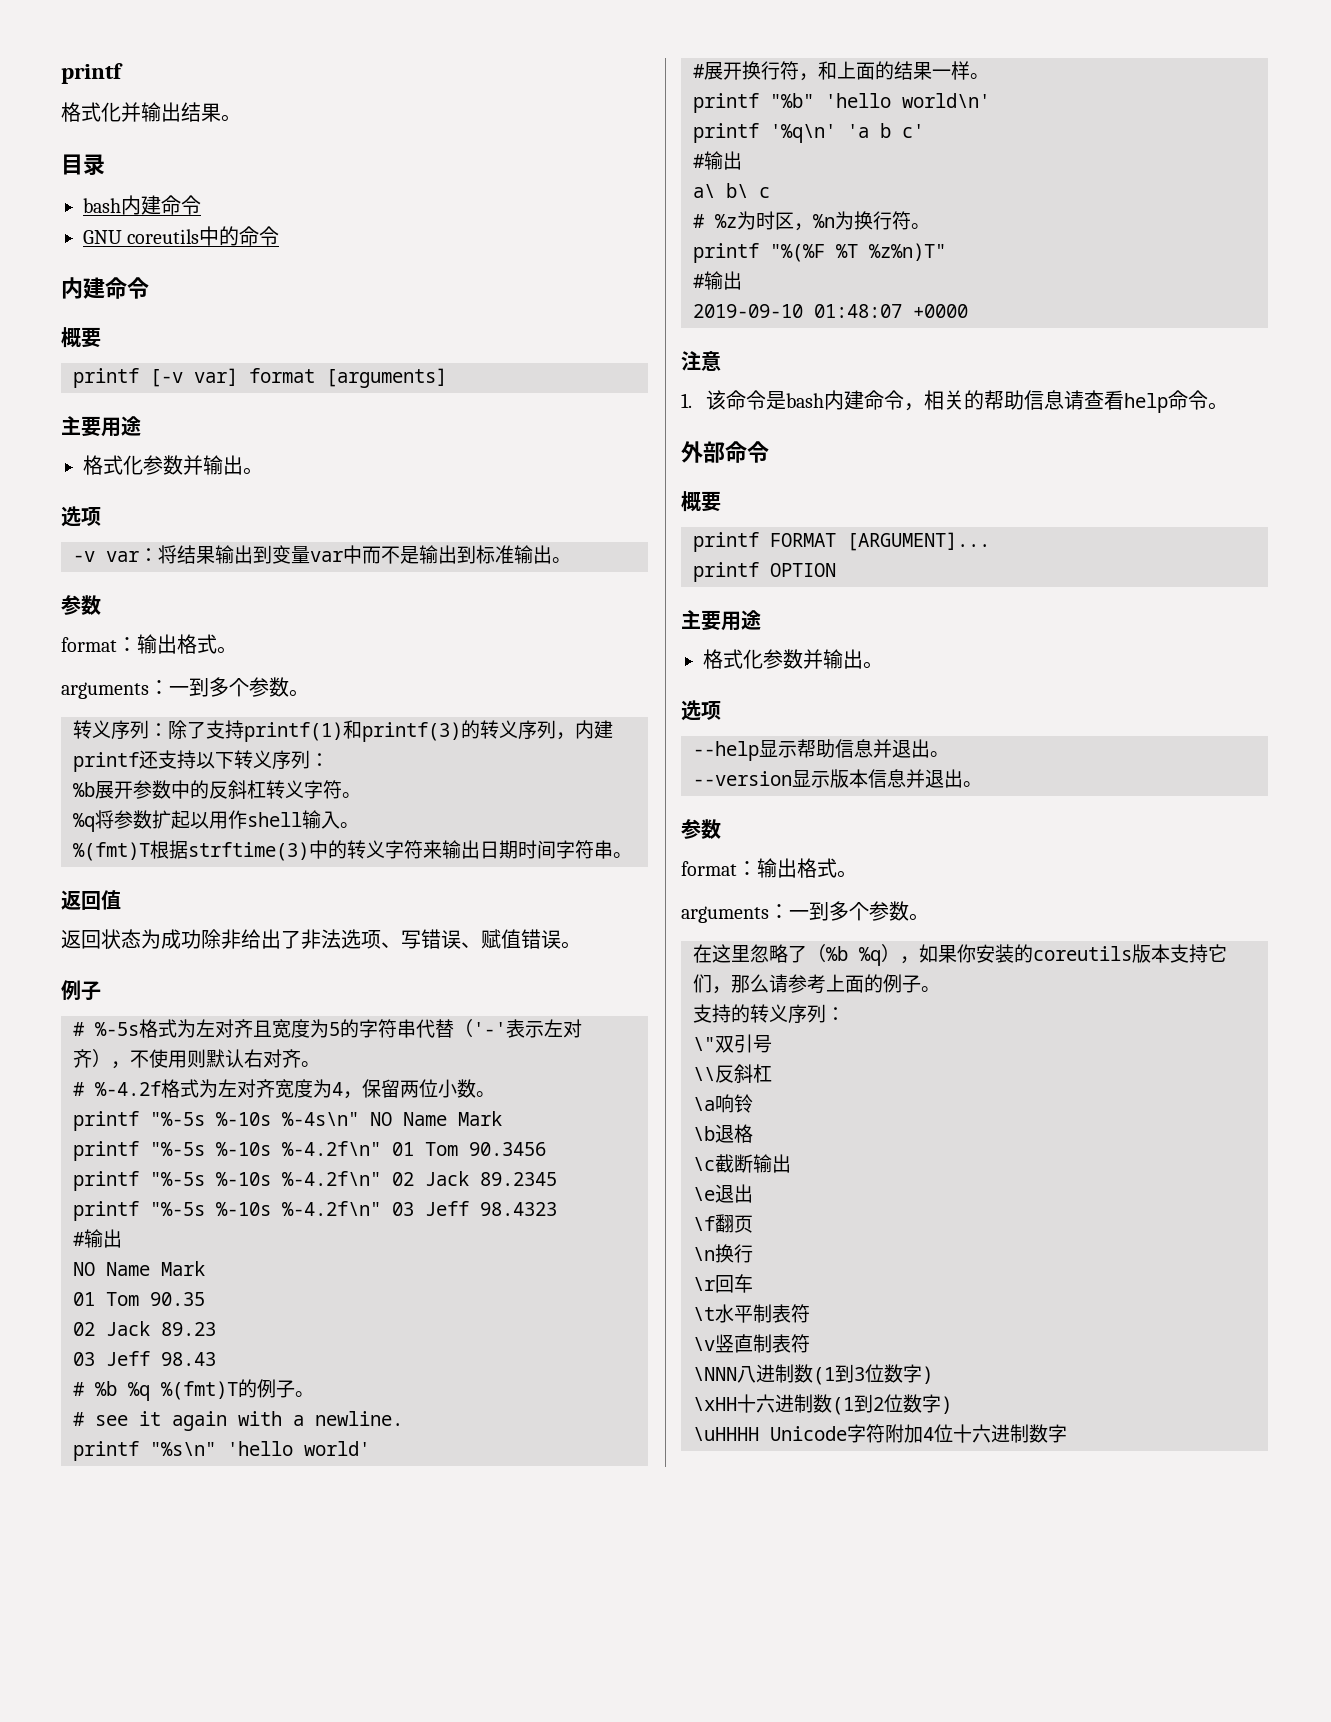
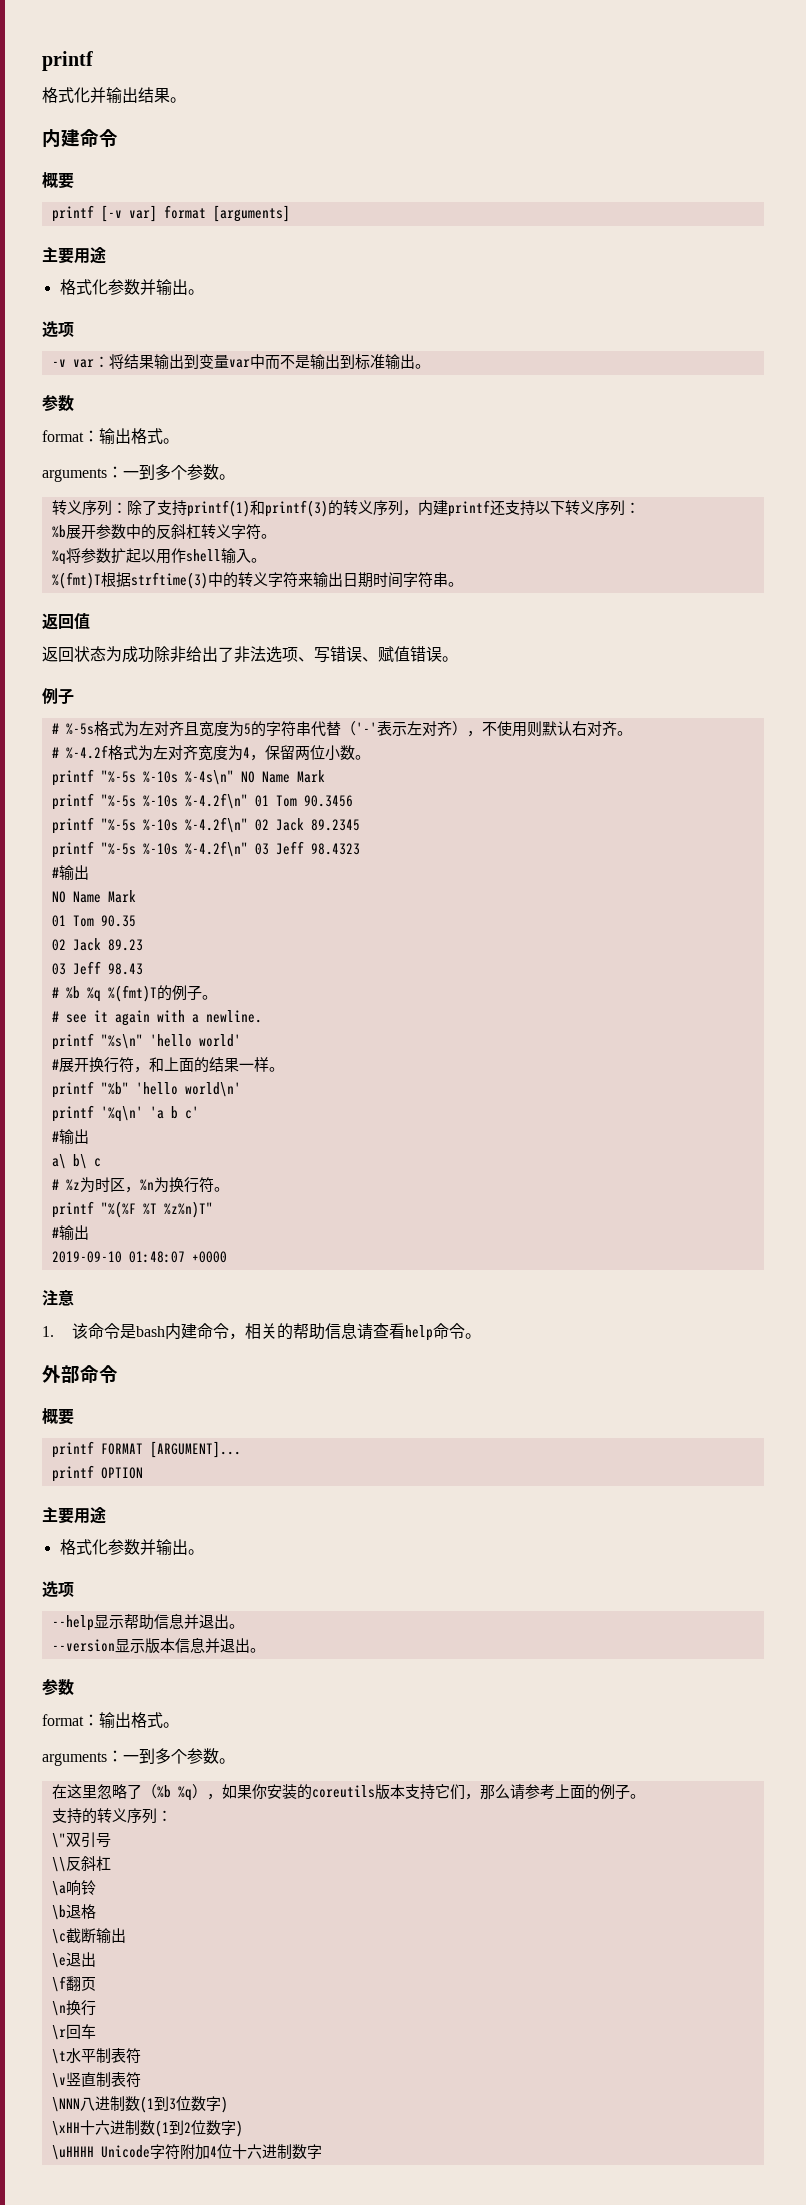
[61,154,105,176] [83,195,201,215] [83,226,280,246] // 目录 // bash内建命令 // GNU coreutils中的命令 -> (186, 100) none

